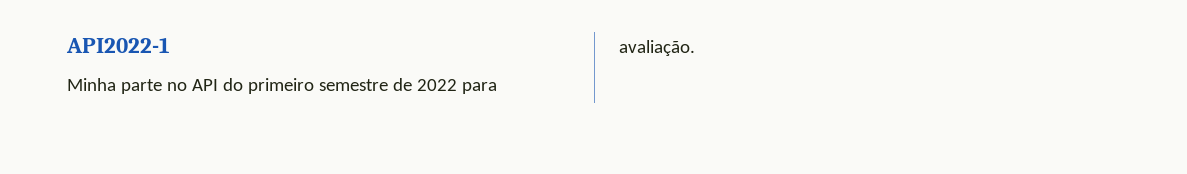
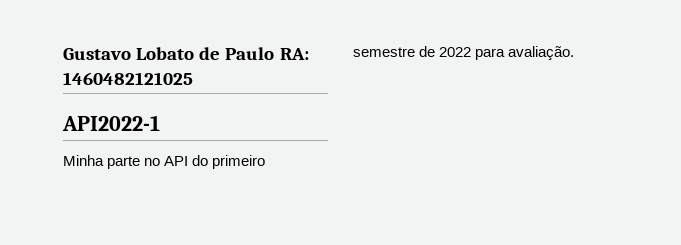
(66, 45) none -> [63,47,309,60] [63,72,193,85] Gustavo Lobato de Paulo RA: 1460482121025 //

